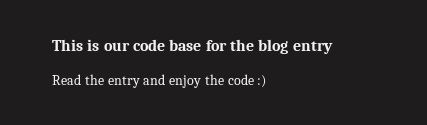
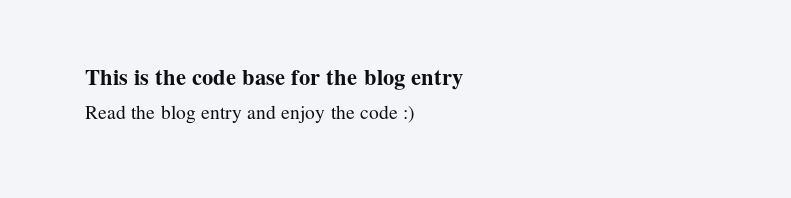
[103,42,130,51] our -> [155,70,187,85] the
(104, 79) none -> [160,105,196,124] blog

